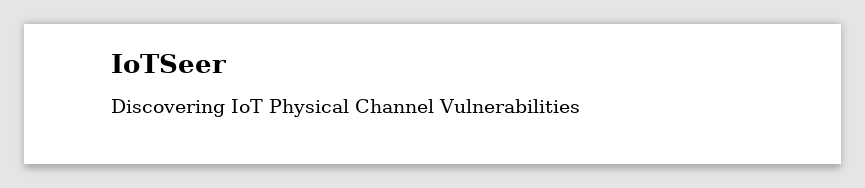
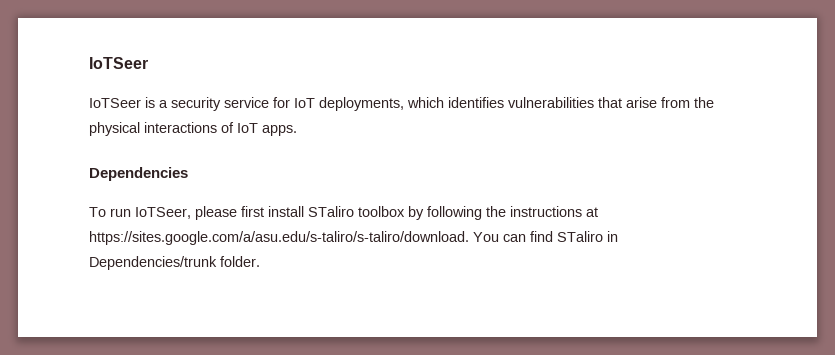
[111,99,580,117] Discovering IoT Physical Channel Vulnerabilities -> [89,97,714,111] [89,122,297,136] [89,167,188,181] [89,206,598,220] [89,231,618,245] [89,256,260,270] IoTSeer is a security service for IoT deployments, which identifies vulnerabilities that arise from the physical interactions of IoT apps. // Dependencies // To run IoTSeer, please first install STaliro toolbox by following the instructions at https://sites.google.com/a/asu.edu/s-taliro/s-taliro/download. You can find STaliro in Dependencies/trunk folder.

